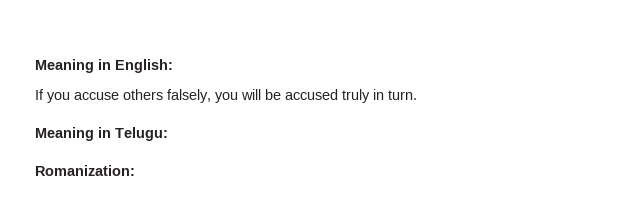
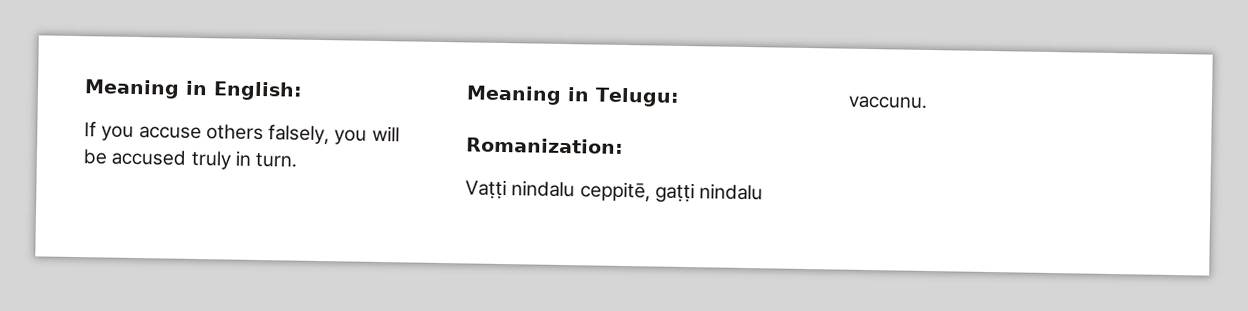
(135, 170) none -> [465,179,764,204] [848,95,928,109] // Vaṭṭi nindalu ceppitē, gaṭṭi nindalu vaccunu.

